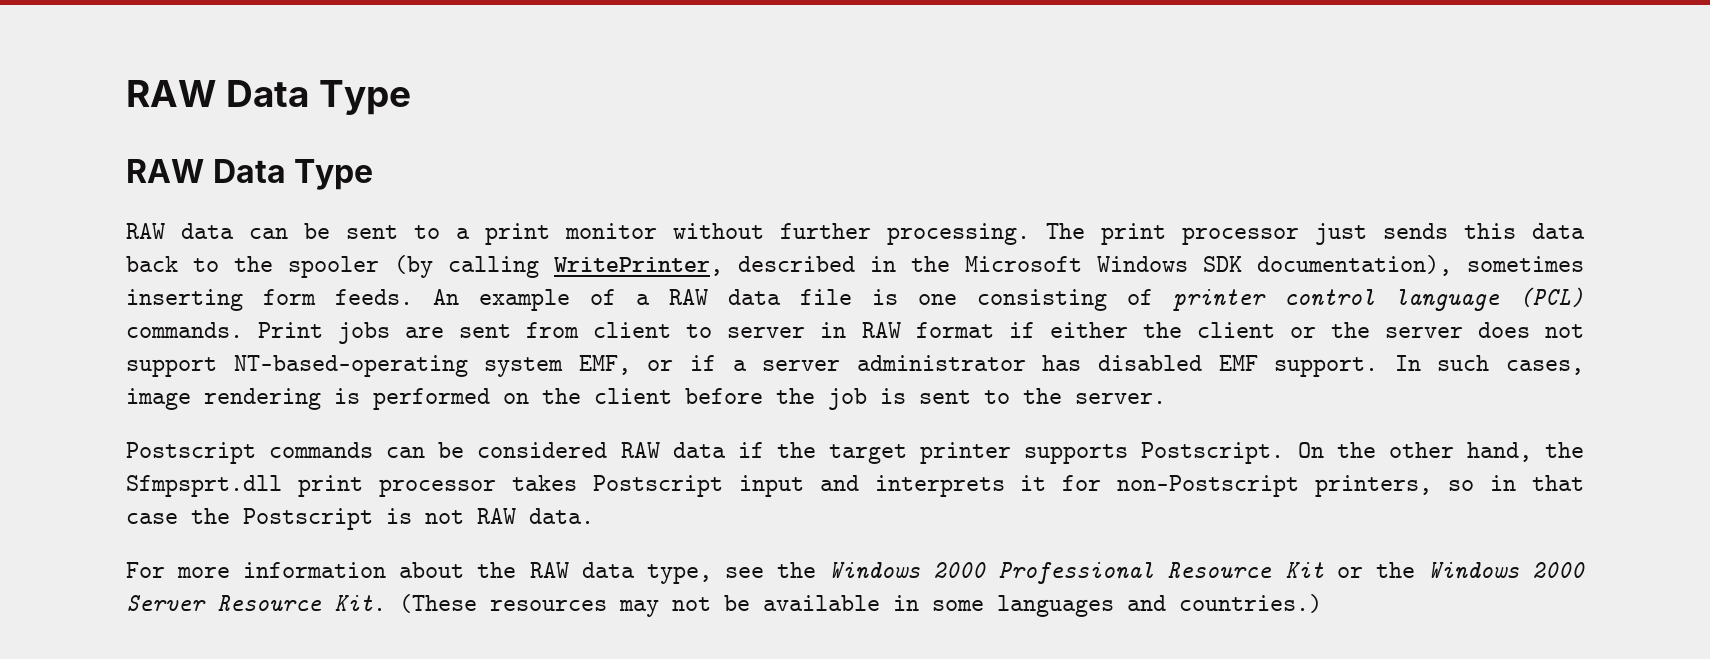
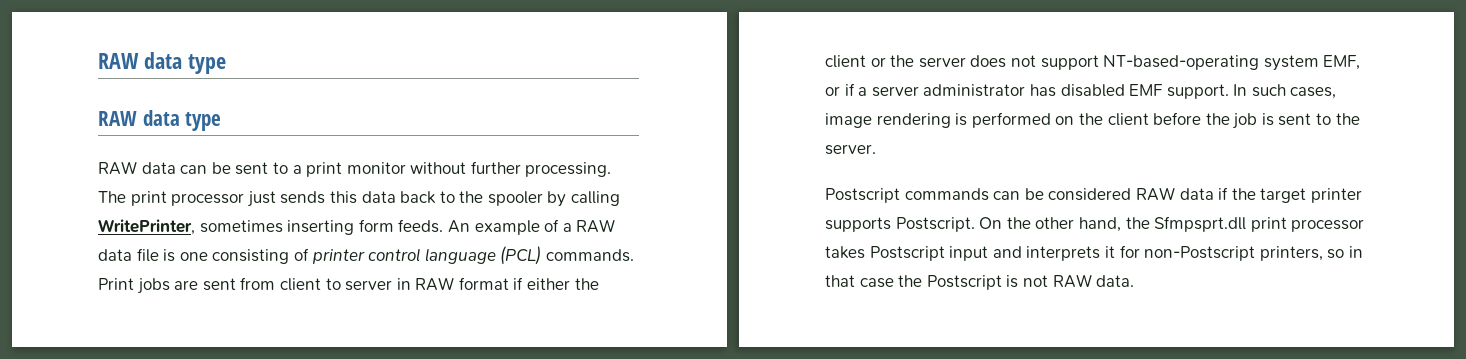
[126,80,411,115] [126,159,374,190] RAW Data Type // RAW Data Type -> [98,52,226,74] [98,110,222,131] RAW data type // RAW data type
[394,255,433,278] (by -> [547,191,567,207] by
[738,255,1452,276] described in the Microsoft Windows SDK documentation), -> (195, 227) none
[126,562,1585,584] [126,594,1322,617] // For more information about the RAW data type, see the Windows 2000 Professional Resource Kit or the Windows 2000 Server Resource Kit. (These resources may not be available in some languages and countries.) -> (1135, 281) none

